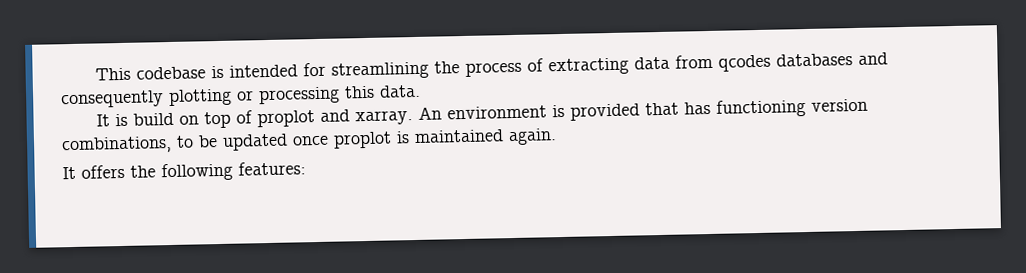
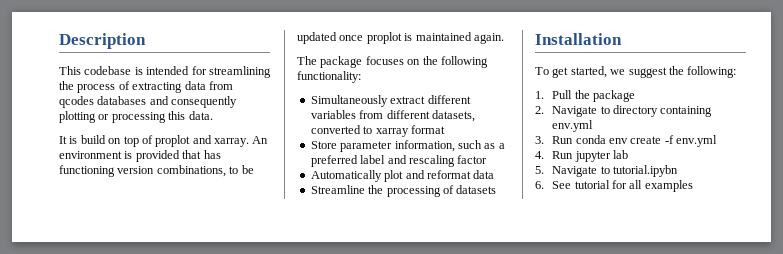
(94, 74) none -> [59,33,146,49] Description //
[62,161,306,182] It offers the following features: -> [297,56,488,68] [297,71,361,83] [310,95,471,107] [310,110,475,122] [310,125,445,137] [310,140,505,152] [310,155,488,167] [310,170,495,182] [310,185,497,197] [535,33,622,45] [535,66,737,78] [535,90,636,102] [535,105,713,117] [552,120,594,132] [535,135,718,147] [535,150,629,162] [535,165,679,177] [535,180,693,192] The package focuses on the following functionality: // Simultaneously extract different variables from different datasets, converted to xarray format // Store parameter information, such as a preferred label and rescaling factor // Automatically plot and reformat data // Streamline the processing of datasets // Installation // To get started, we suggest the following: // 1. Pull the package // 2. Navigate to directory containing env.yml // 3. Run conda env create -f env.yml // 4. Run jupyter lab // 5. Navigate to tutorial.ipybn // 6. See tutorial for all examples

